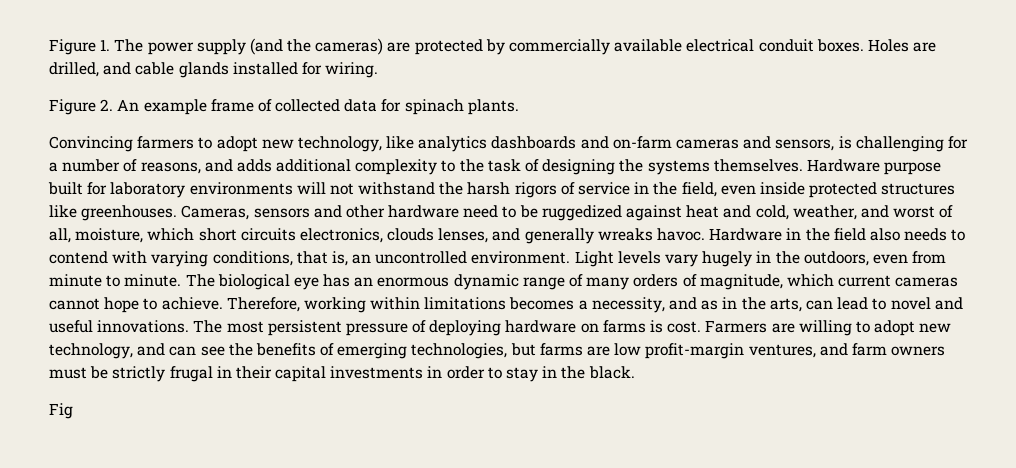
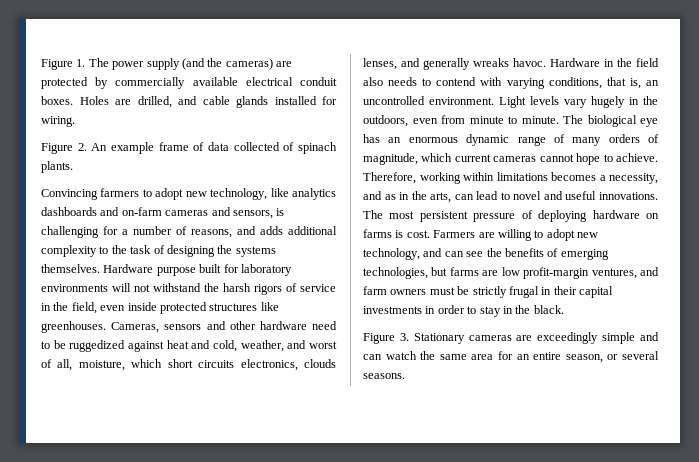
[275,99,402,112] collected data for -> [208,142,295,151] data collected of
[49,403,73,419] Fig -> [363,332,659,344] [363,351,659,363] [363,373,405,379] Figure 3. Stationary cameras are exceedingly simple and can watch the same area for an entire season, or several seasons.

